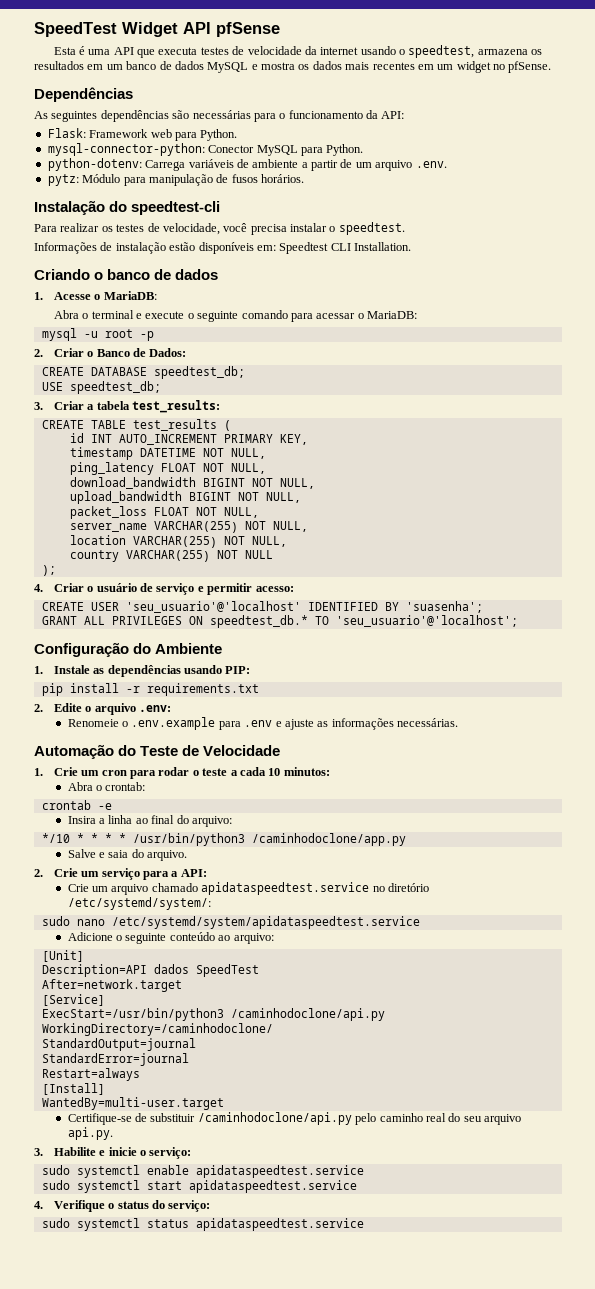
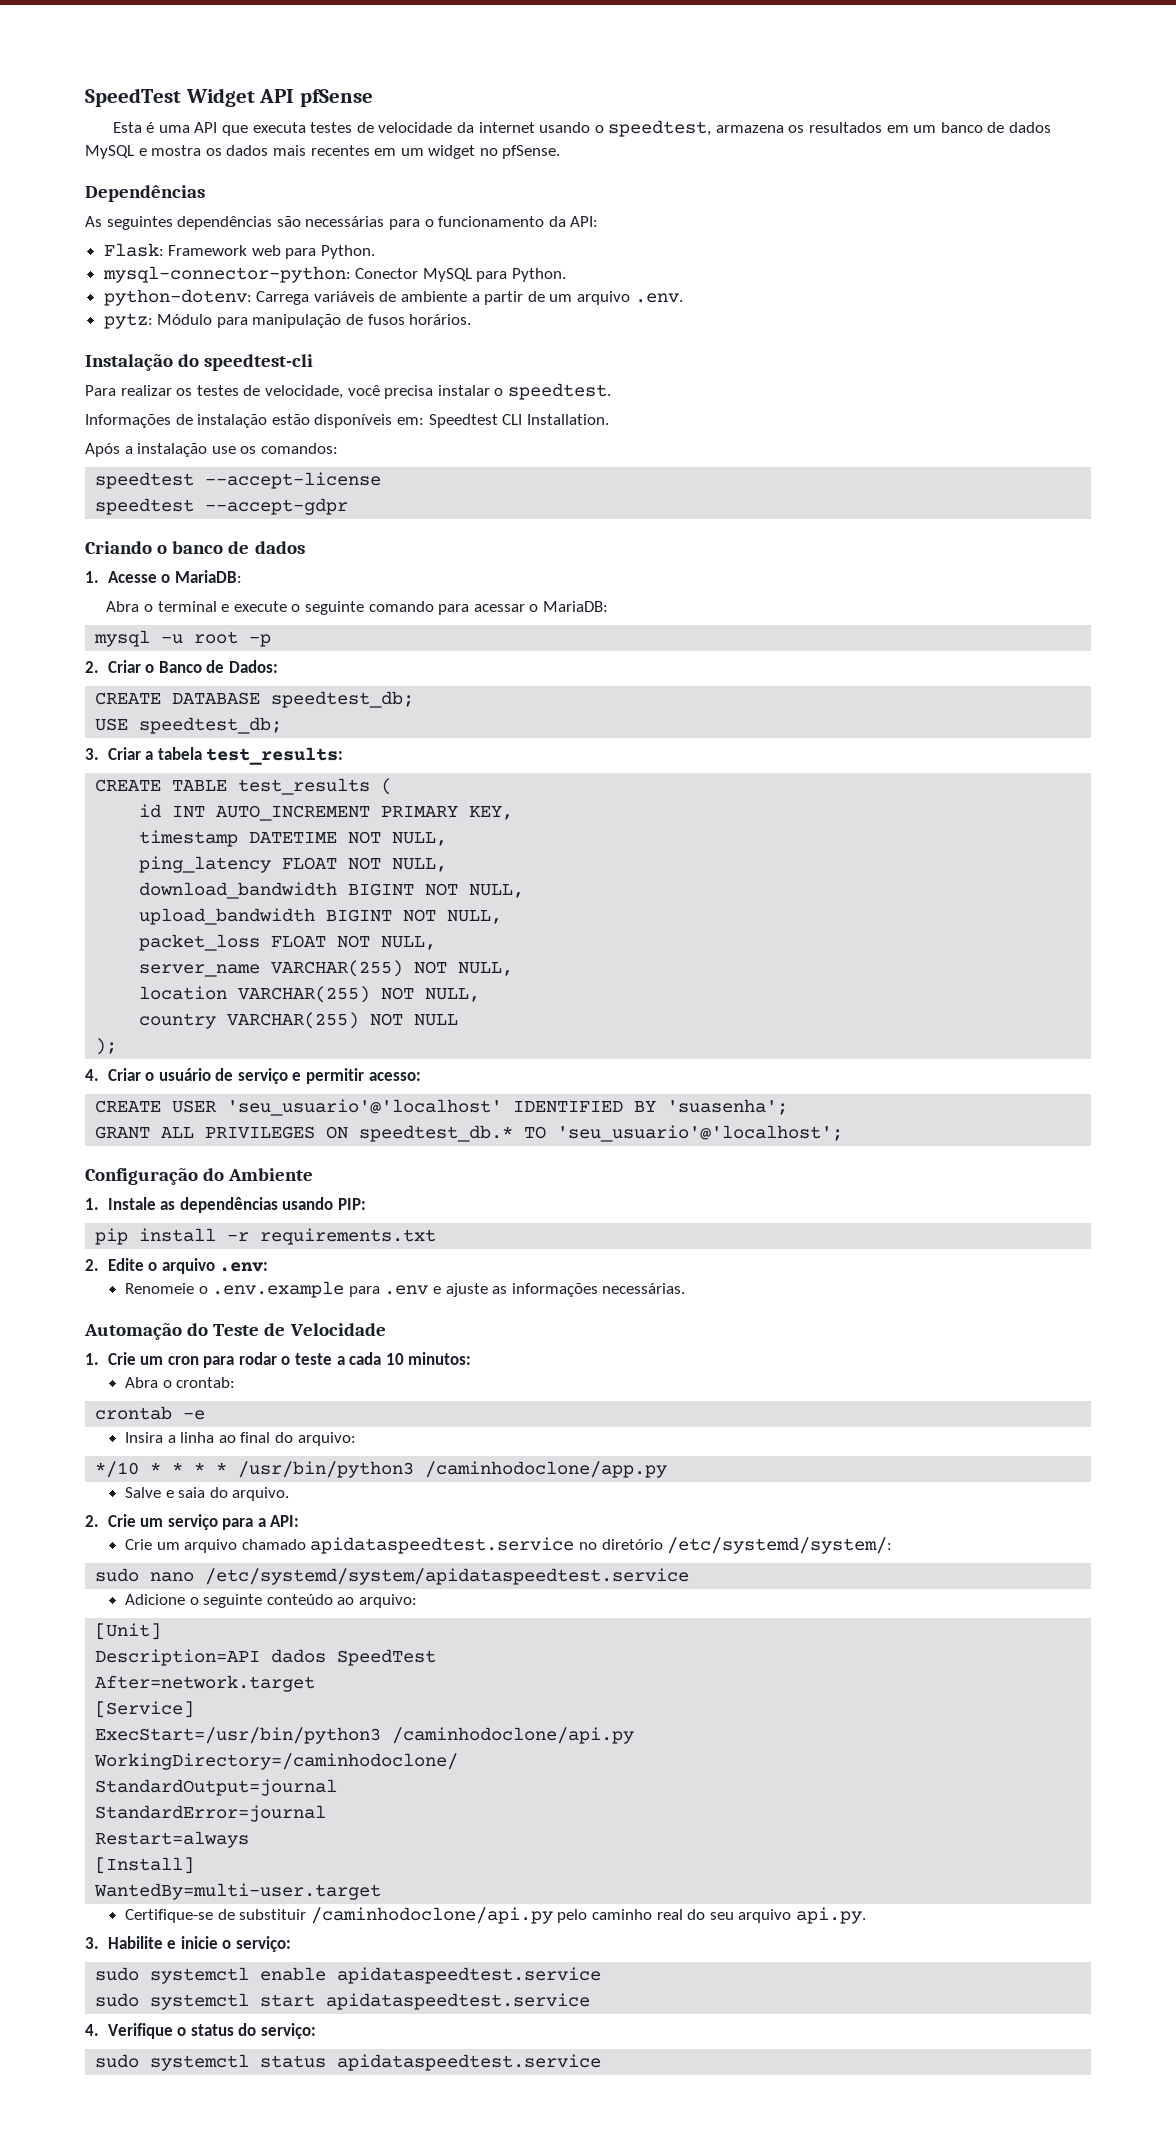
(411, 246) none -> [85,443,338,457] [95,472,382,489] [95,498,349,515] // Após a instalação use os comandos: // speedtest --accept-license // speedtest --accept-gdpr

